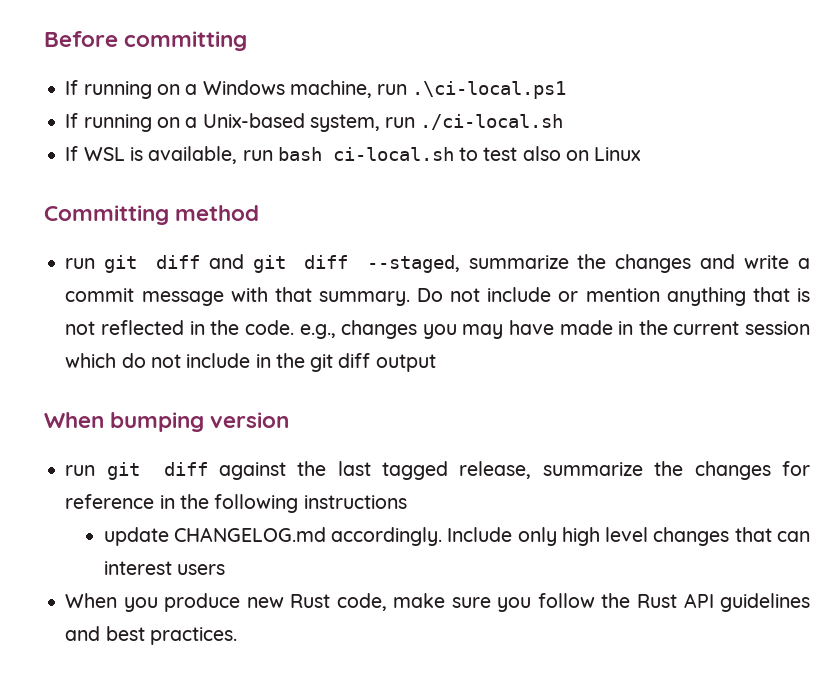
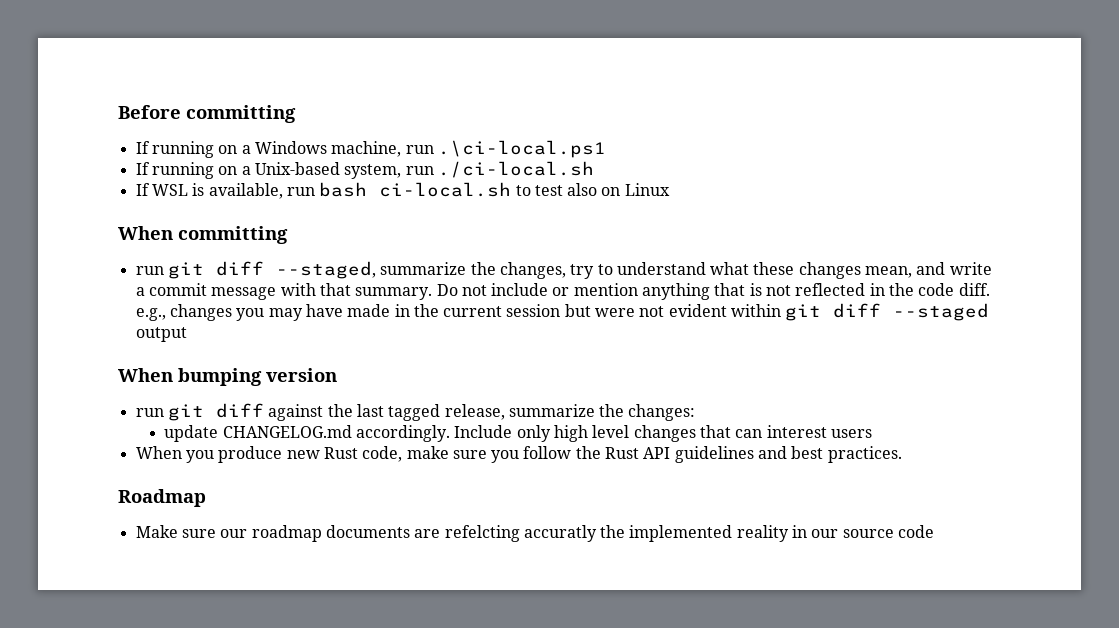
[44,205,260,225] [65,254,692,273] Committing method // run git diff and git diff --staged, summarize the changes -> [118,226,288,244] [135,261,913,279] When committing // run git diff --staged, summarize the changes, try to understand what these changes mean,
[244,320,294,335] code. -> [918,283,990,296] code diff.
[65,353,371,372] which do not include in the git diff -> [564,303,990,321] but were not evident within git diff --staged
[694,461,810,480] [65,494,407,513] changes for reference in the following instructions -> [628,404,696,421] changes:
(237, 636) none -> [118,489,206,507] [135,525,935,542] // Roadmap // Make sure our roadmap documents are refelcting accuratly the implemented reality in our source code

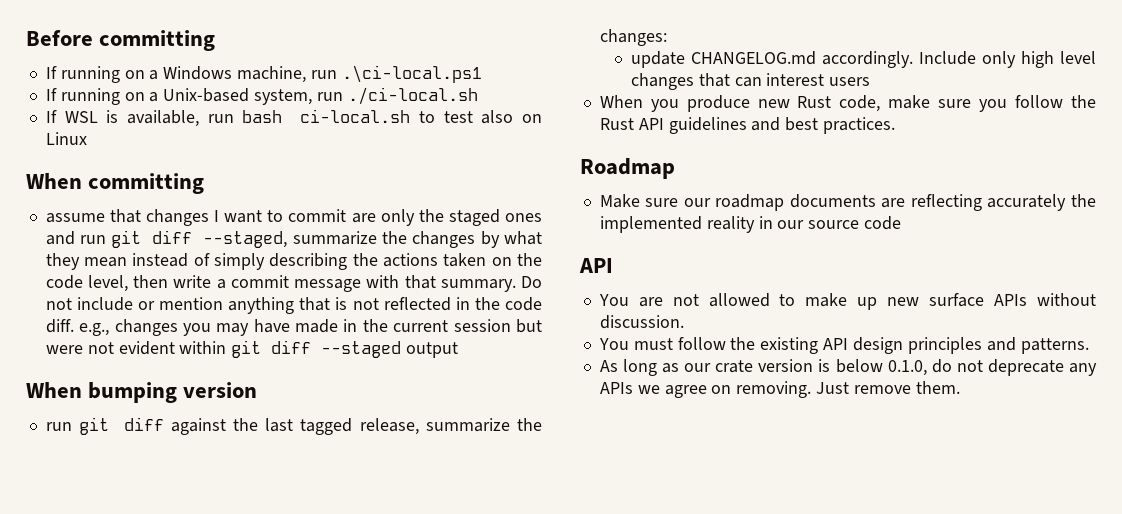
(288, 235) none -> [45,209,543,226] [45,231,75,245] assume that changes I want to commit are only the staged ones and
[499,262,946,279] changes, try to understand what these changes mean, and -> [412,231,542,248] [45,253,542,270] [45,275,169,292] changes by what they mean instead of simply describing the actions taken on the code level, then
[444,525,597,542] refelcting accuratly -> [910,194,1067,211] reflecting accurately
(935, 531) none -> [579,258,613,273] [598,293,1096,310] [599,315,684,329] [598,337,1089,354] [599,359,1097,376] [599,381,960,398] // API // You are not allowed to make up new surface APIs without discussion. // You must follow the existing API design principles and patterns. // As long as our crate version is below 0.1.0, do not deprecate any APIs we agree on removing. Just remove them.

